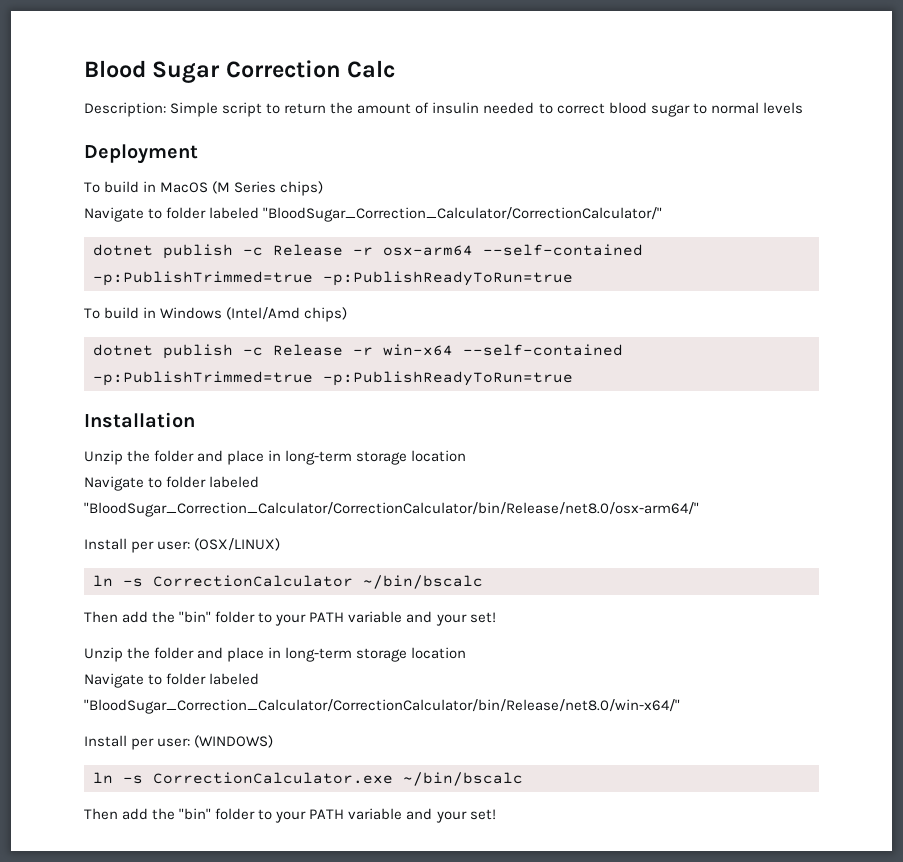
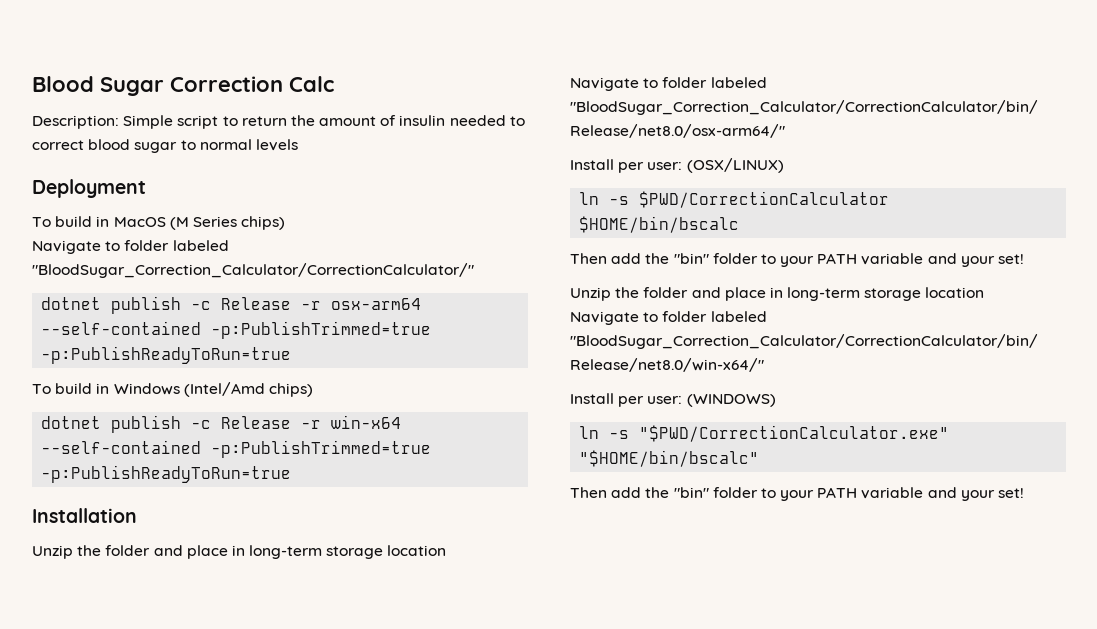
[153,575,483,589] CorrectionCalculator ~/bin/bscalc -> [639,191,890,208] [579,216,740,233] $PWD/CorrectionCalculator $HOME/bin/bscalc
[153,772,523,786] CorrectionCalculator.exe ~/bin/bscalc -> [639,425,950,442] [579,450,760,467] "$PWD/CorrectionCalculator.exe" "$HOME/bin/bscalc"

